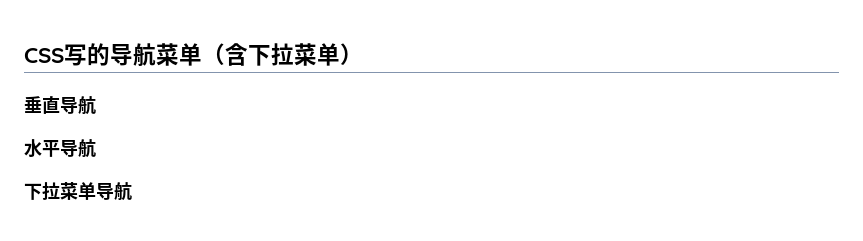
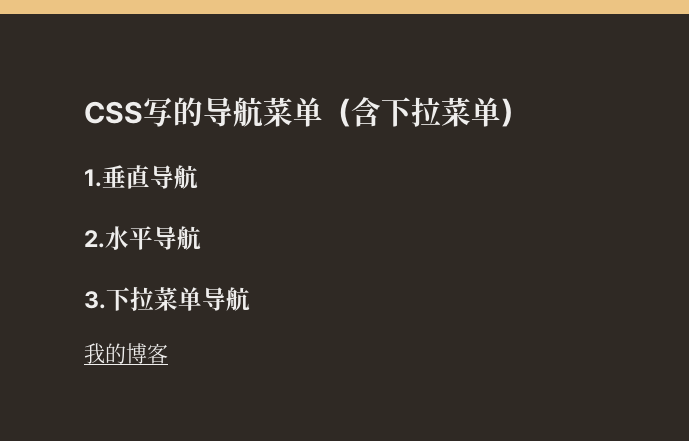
(363, 54) none -> [84,169,102,187] 1.
(96, 105) none -> [84,230,105,248] 2.
(96, 148) none -> [84,291,106,309] 3.
(132, 191) none -> [84,343,168,364] // 我的博客

